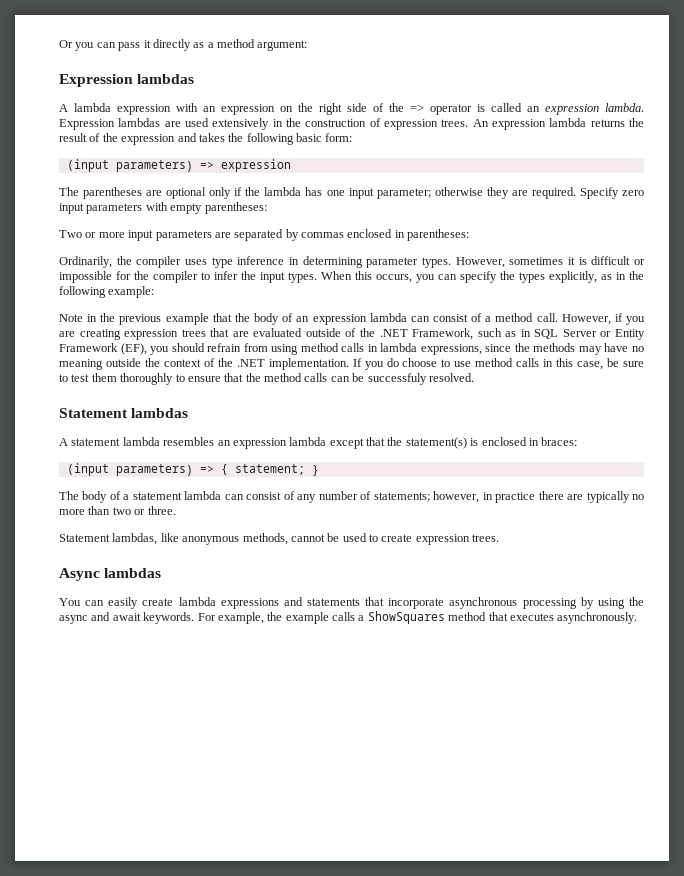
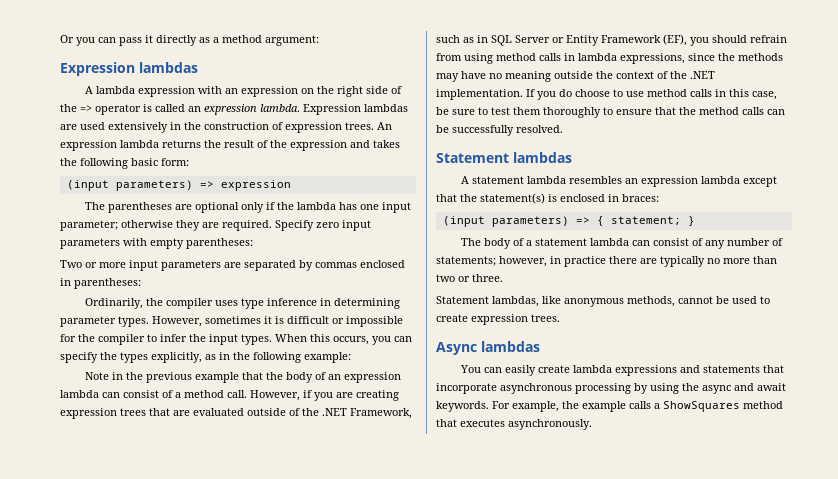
[367,373,427,385] successfuly -> [452,125,514,136] successfully

